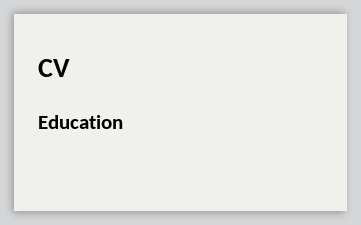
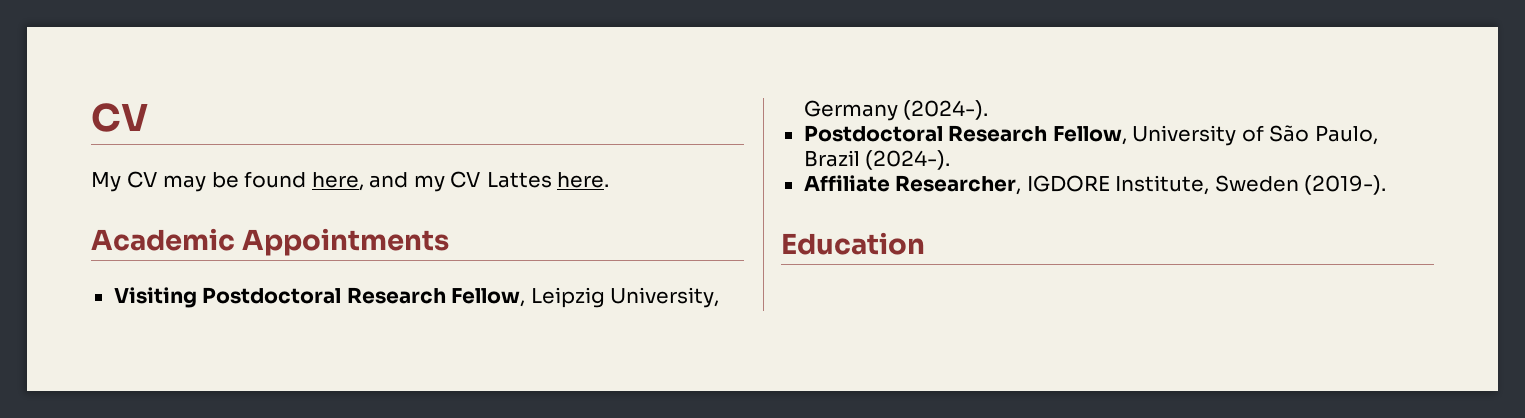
[38,59,70,77] CV -> [91,103,148,132] [91,171,610,192] [91,228,450,256] [113,287,720,308] [803,100,989,121] [803,125,1378,146] [803,150,951,170] [803,175,1387,195] CV // My CV may be found here, and my CV Lattes here. // Academic Appointments // Visiting Postdoctoral Research Fellow, Leipzig University, Germany (2024-). // Postdoctoral Research Fellow, University of São Paulo, Brazil (2024-). // Affiliate Researcher, IGDORE Institute, Sweden (2019-).

